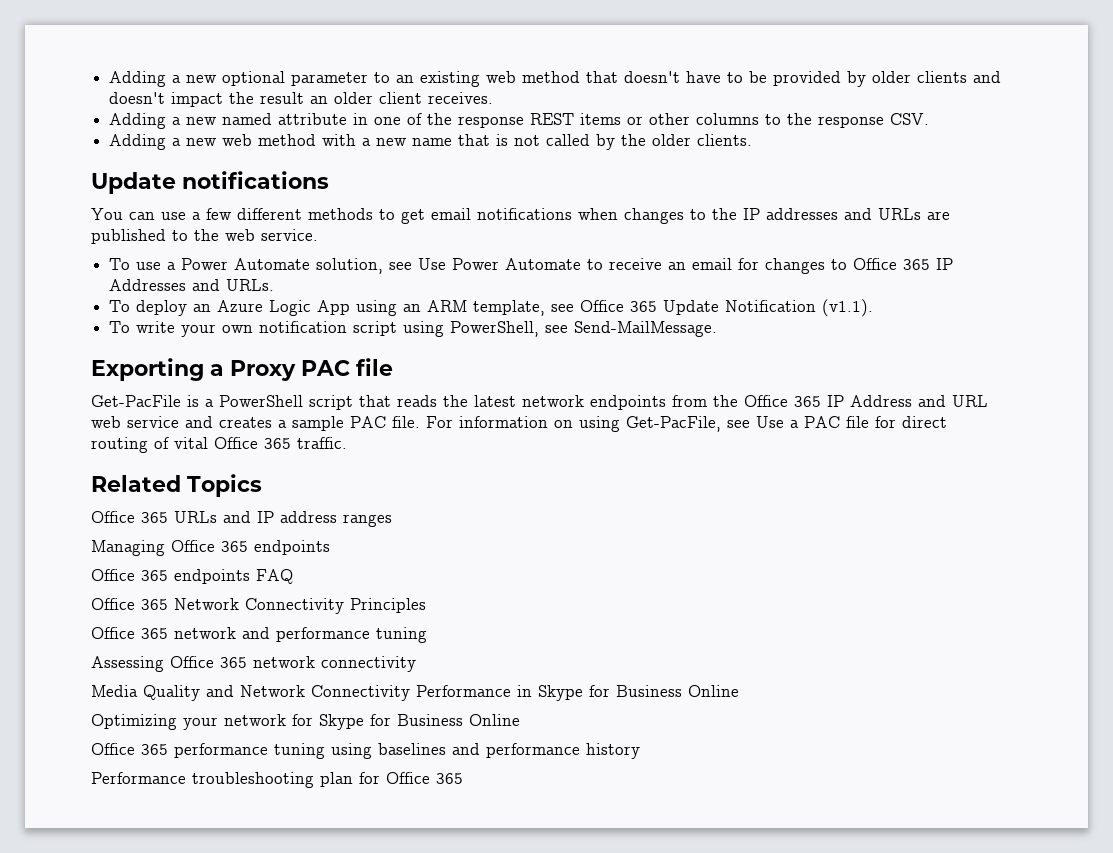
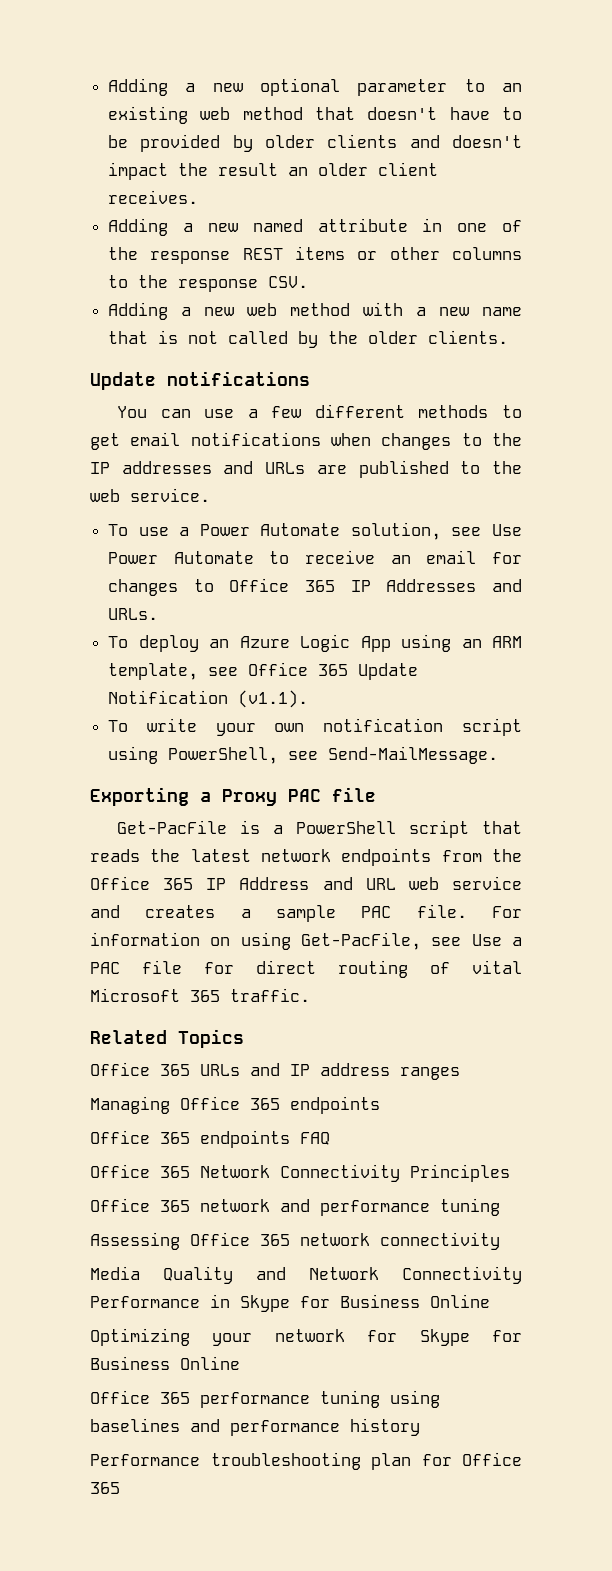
[214,437,258,449] Office -> [90,988,180,1002] Microsoft

